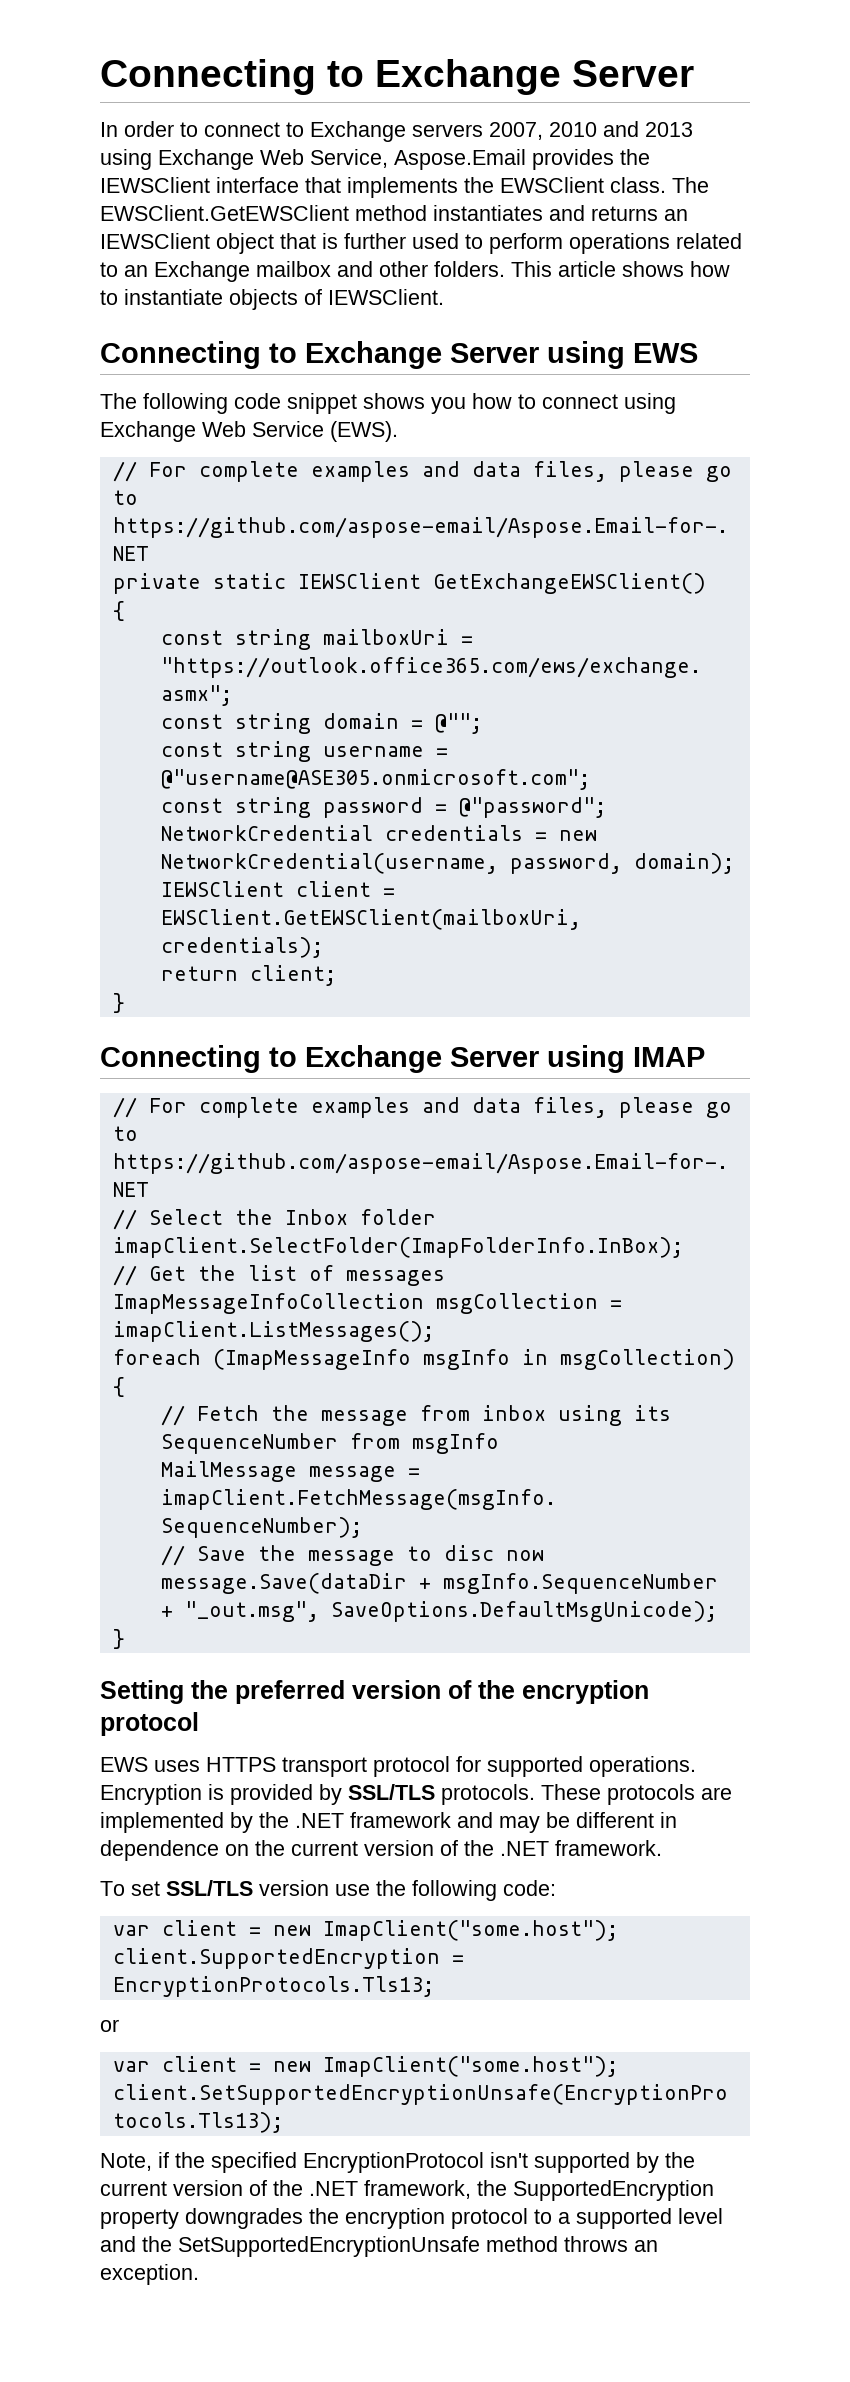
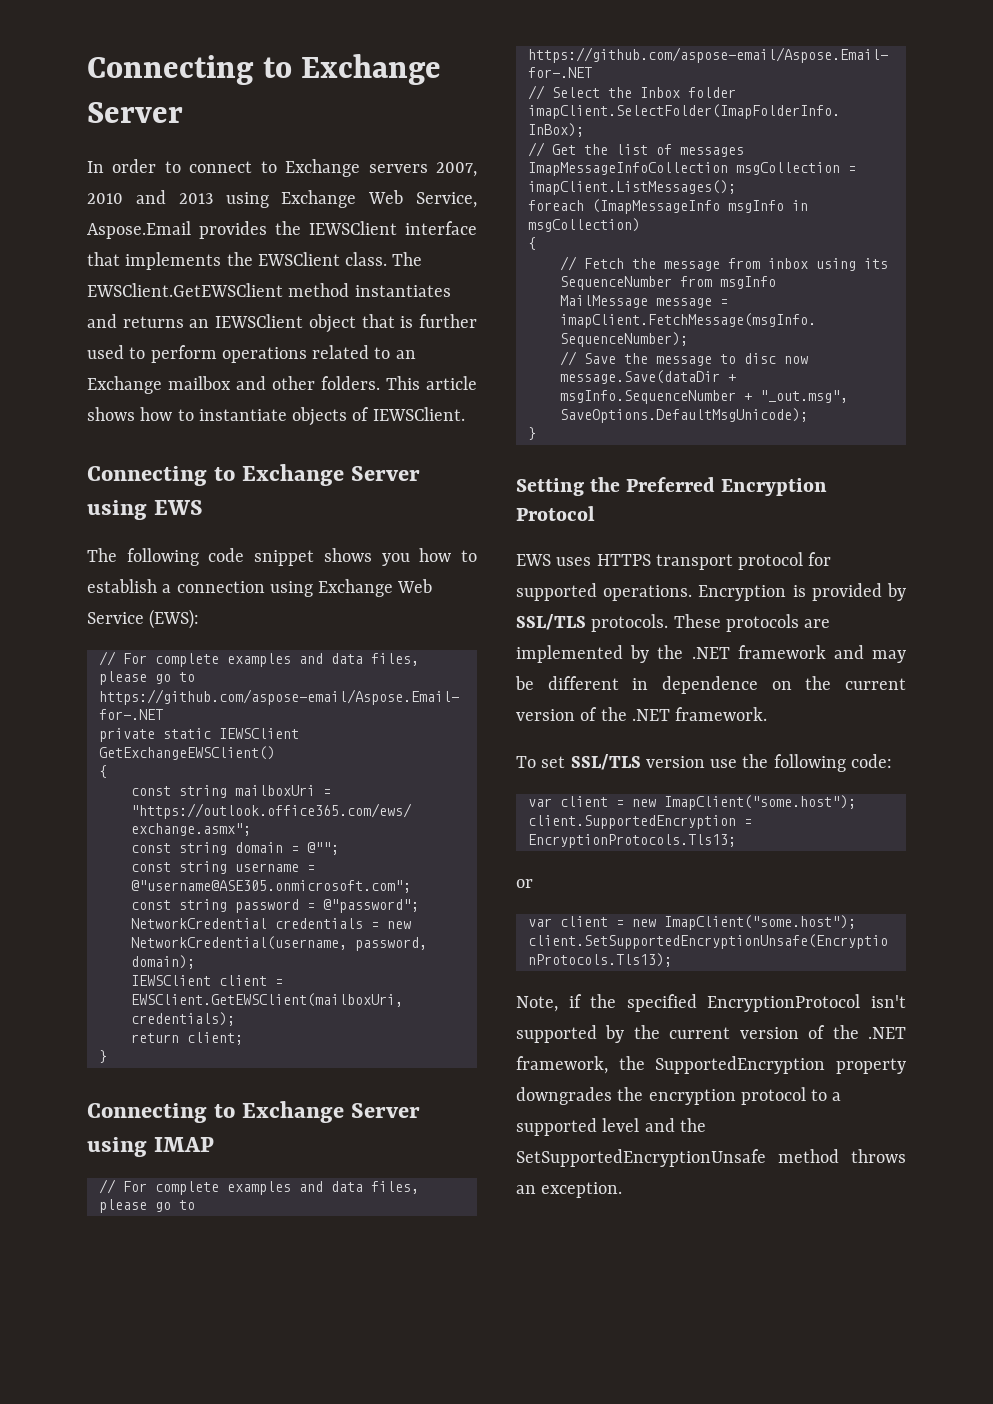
[542,394,618,409] connect -> [87,579,265,593] establish a connection
[330,421,398,442] (EWS). -> [149,609,200,629] (EWS):
[235,1680,649,1704] [100,1712,199,1736] preferred version of the encryption protocol -> [626,477,828,496] [516,506,595,521] Preferred Encryption Protocol

